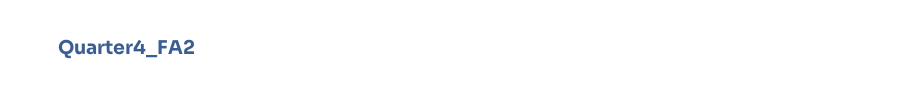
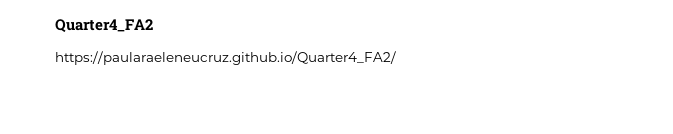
(195, 49) none -> [55,51,396,65] // https://paularaeleneucruz.github.io/Quarter4_FA2/

